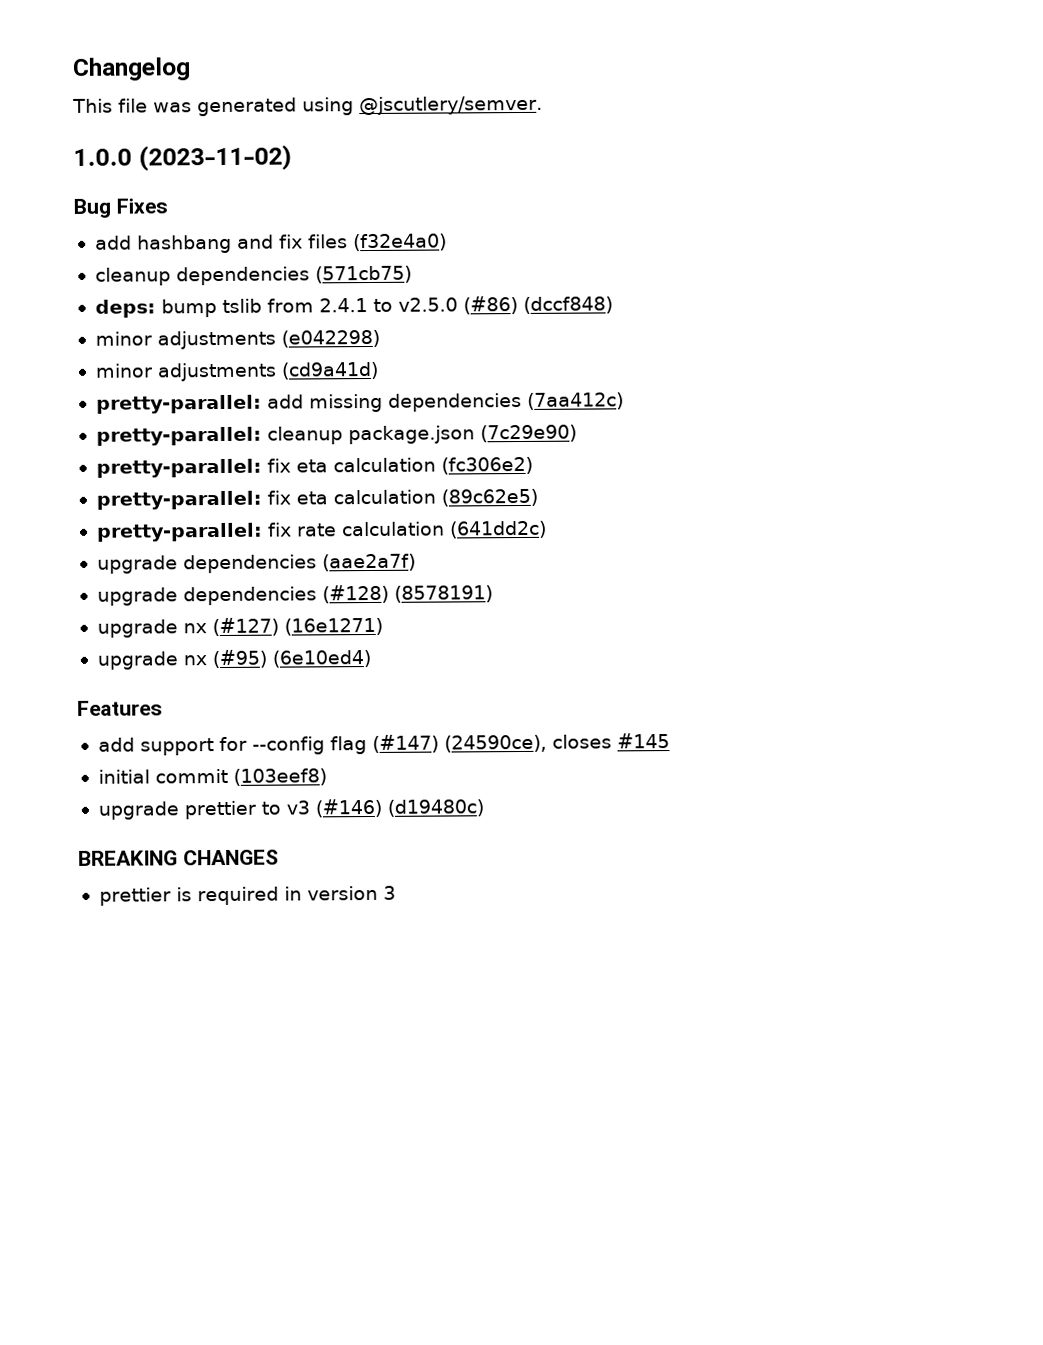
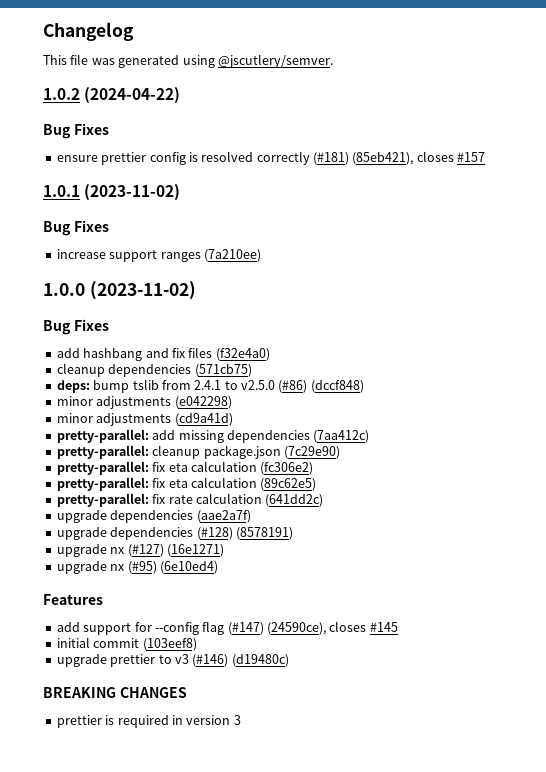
(543, 105) none -> [43,87,181,104] [43,123,109,139] [56,151,486,165] [43,184,181,201] [43,220,109,236] [56,249,261,262] // 1.0.2 (2024-04-22) // Bug Fixes // ensure prettier config is resolved correctly (#181) (85eb421), closes #157 // 1.0.1 (2023-11-02) // Bug Fixes // increase support ranges (7a210ee)

